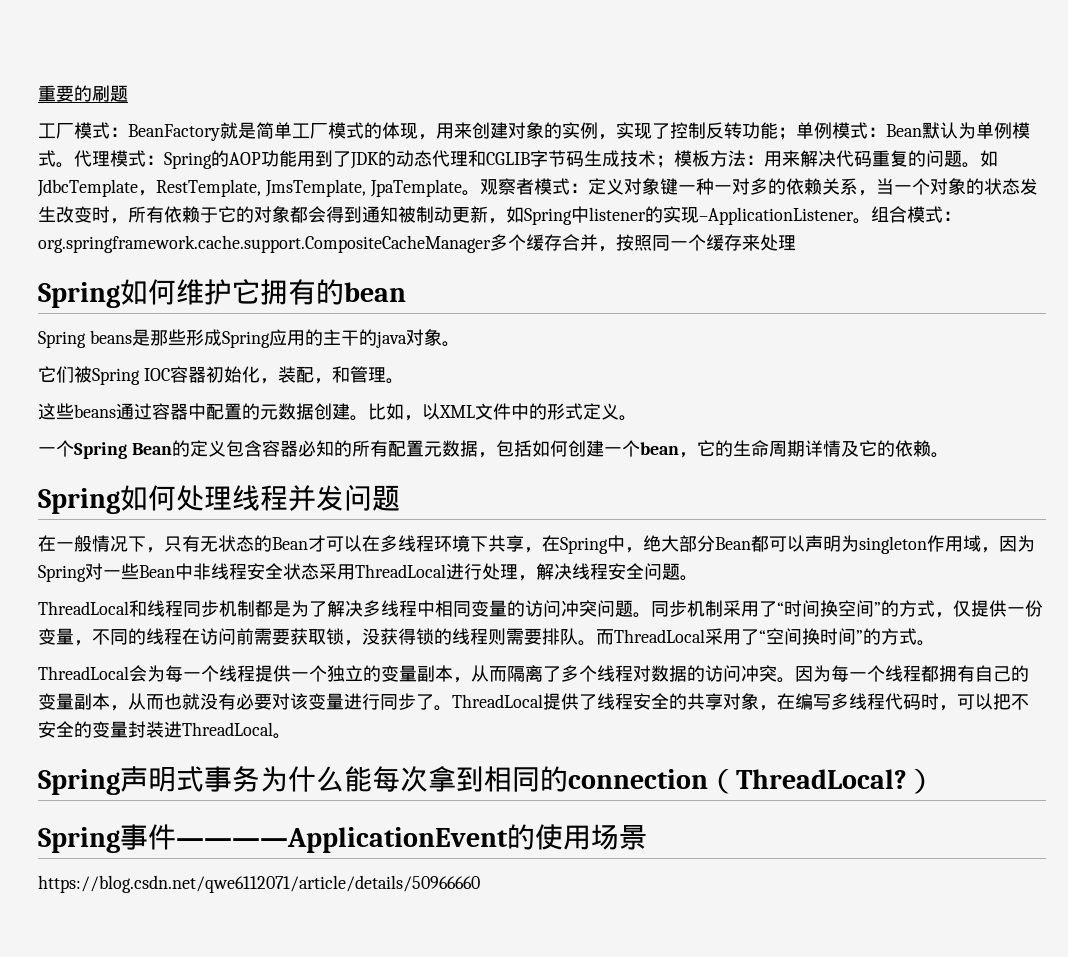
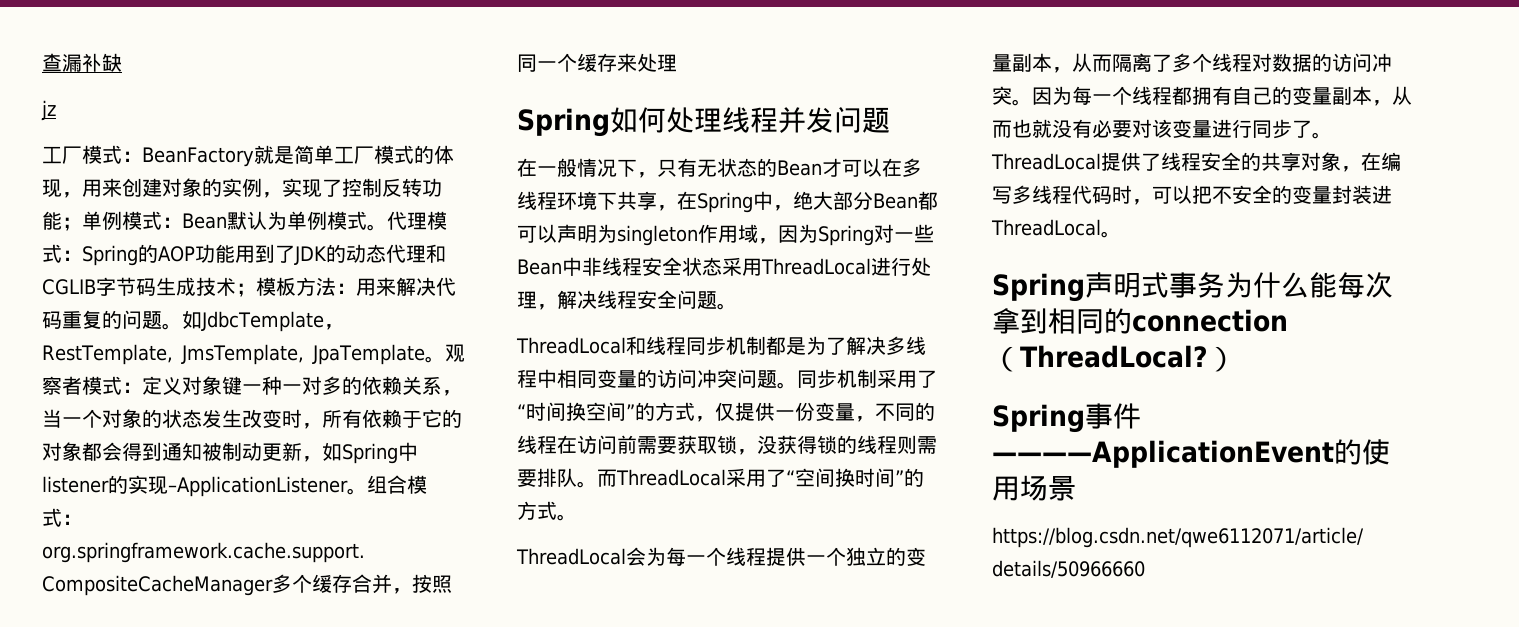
[38,85,128,102] 重要的刷题 -> [42,53,122,72] [41,100,56,121] 查漏补缺 // jz
[38,279,406,308] [38,329,460,348] [38,366,404,385] [38,403,637,421] [38,440,949,459] // Spring如何维护它拥有的bean // Spring beans是那些形成Spring应用的主干的java对象。 // 它们被Spring IOC容器初始化，装配，和管理。 // 这些beans通过容器中配置的元数据创建。比如，以XML文件中的形式定义。 // 一个Spring Bean的定义包含容器必知的所有配置元数据，包括如何创建一个bean，它的生命周期详情及它的依赖。 -> (677, 63) none

